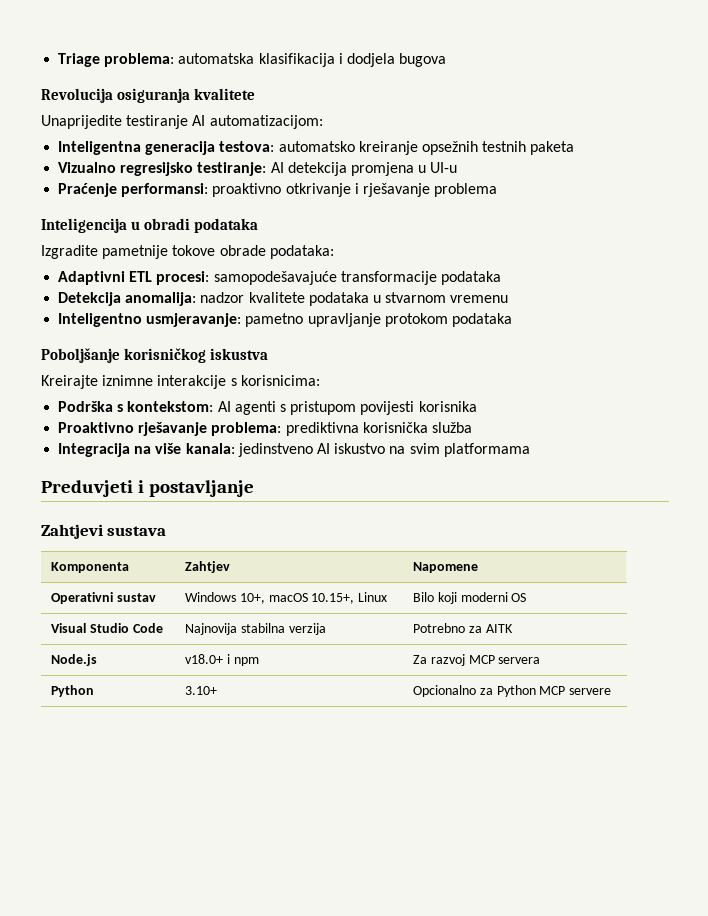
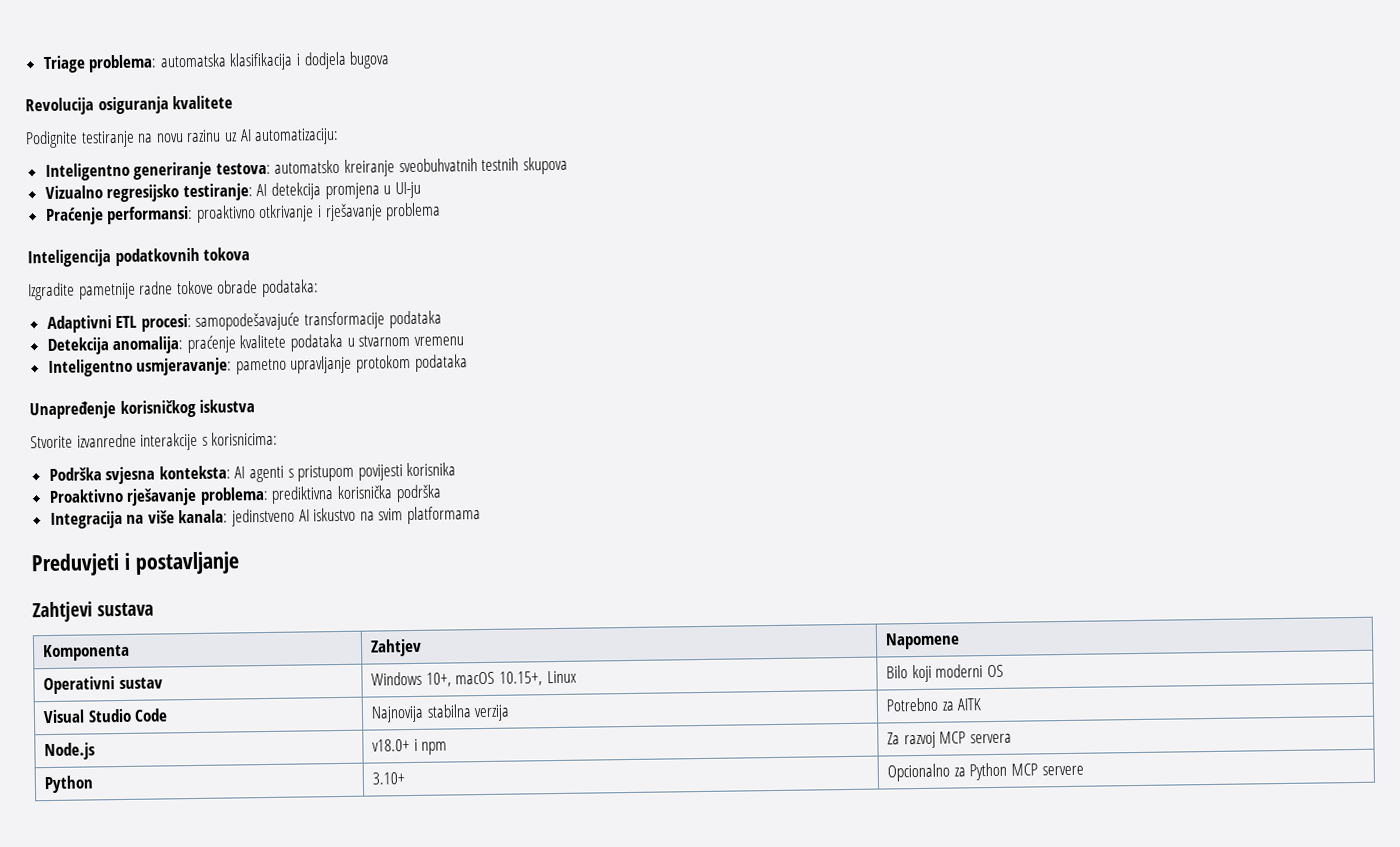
[41,115,323,129] [58,141,575,155] Unaprijedite testiranje AI automatizacijom: // Inteligentna generacija testova: automatsko kreiranje opsežnih testnih paketa -> [25,127,340,149] [44,156,568,182] Podignite testiranje na novu razinu uz AI automatizaciju: // Inteligentno generiranje testova: automatsko kreiranje sveobuhvatnih testnih skupova
[430,162,458,173] UI-u -> [394,181,421,199] UI-ju
[131,218,259,233] u obradi podataka -> [114,247,251,267] podatkovnih tokova
(169, 252) none -> [138,281,174,295] radne
[200,292,245,303] nadzor -> [186,335,236,354] praćenje
[41,348,120,363] Poboljšanje -> [29,401,116,420] Unapređenje
[41,375,154,389] Kreirajte iznimne -> [30,433,137,449] Stvorite izvanredne
[117,401,214,412] s kontekstom: -> [105,465,231,485] svjesna konteksta:
[431,422,472,433] služba -> [395,484,442,503] podrška

